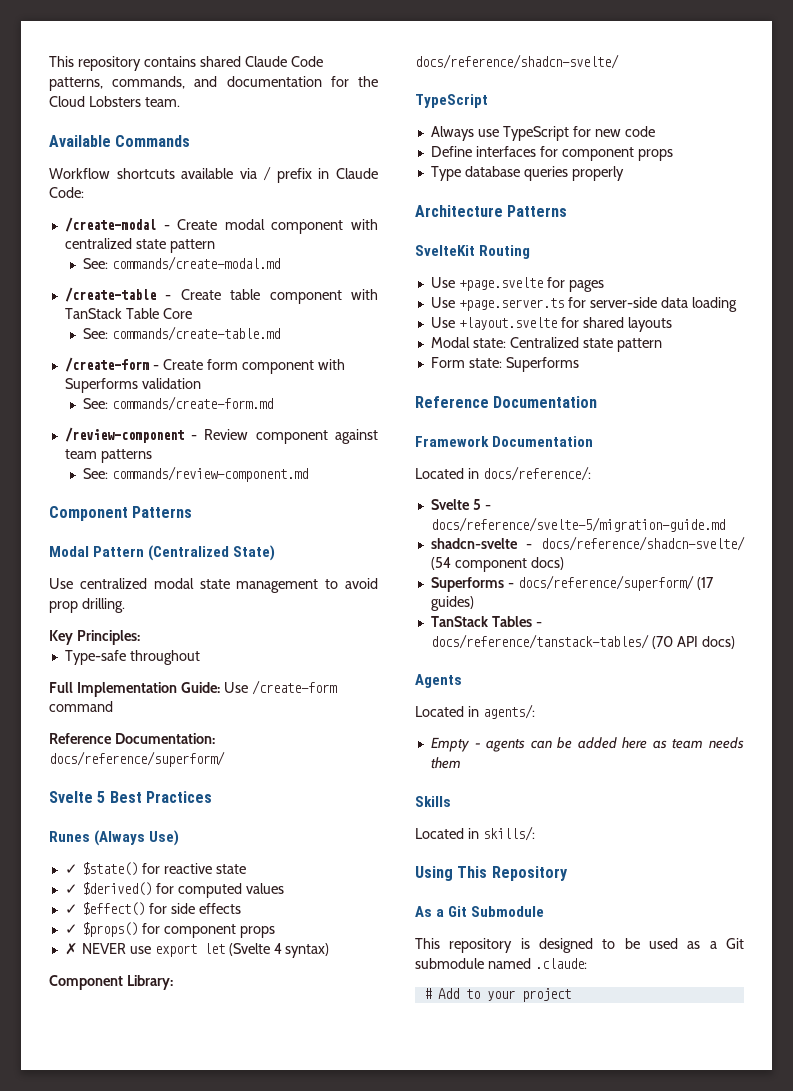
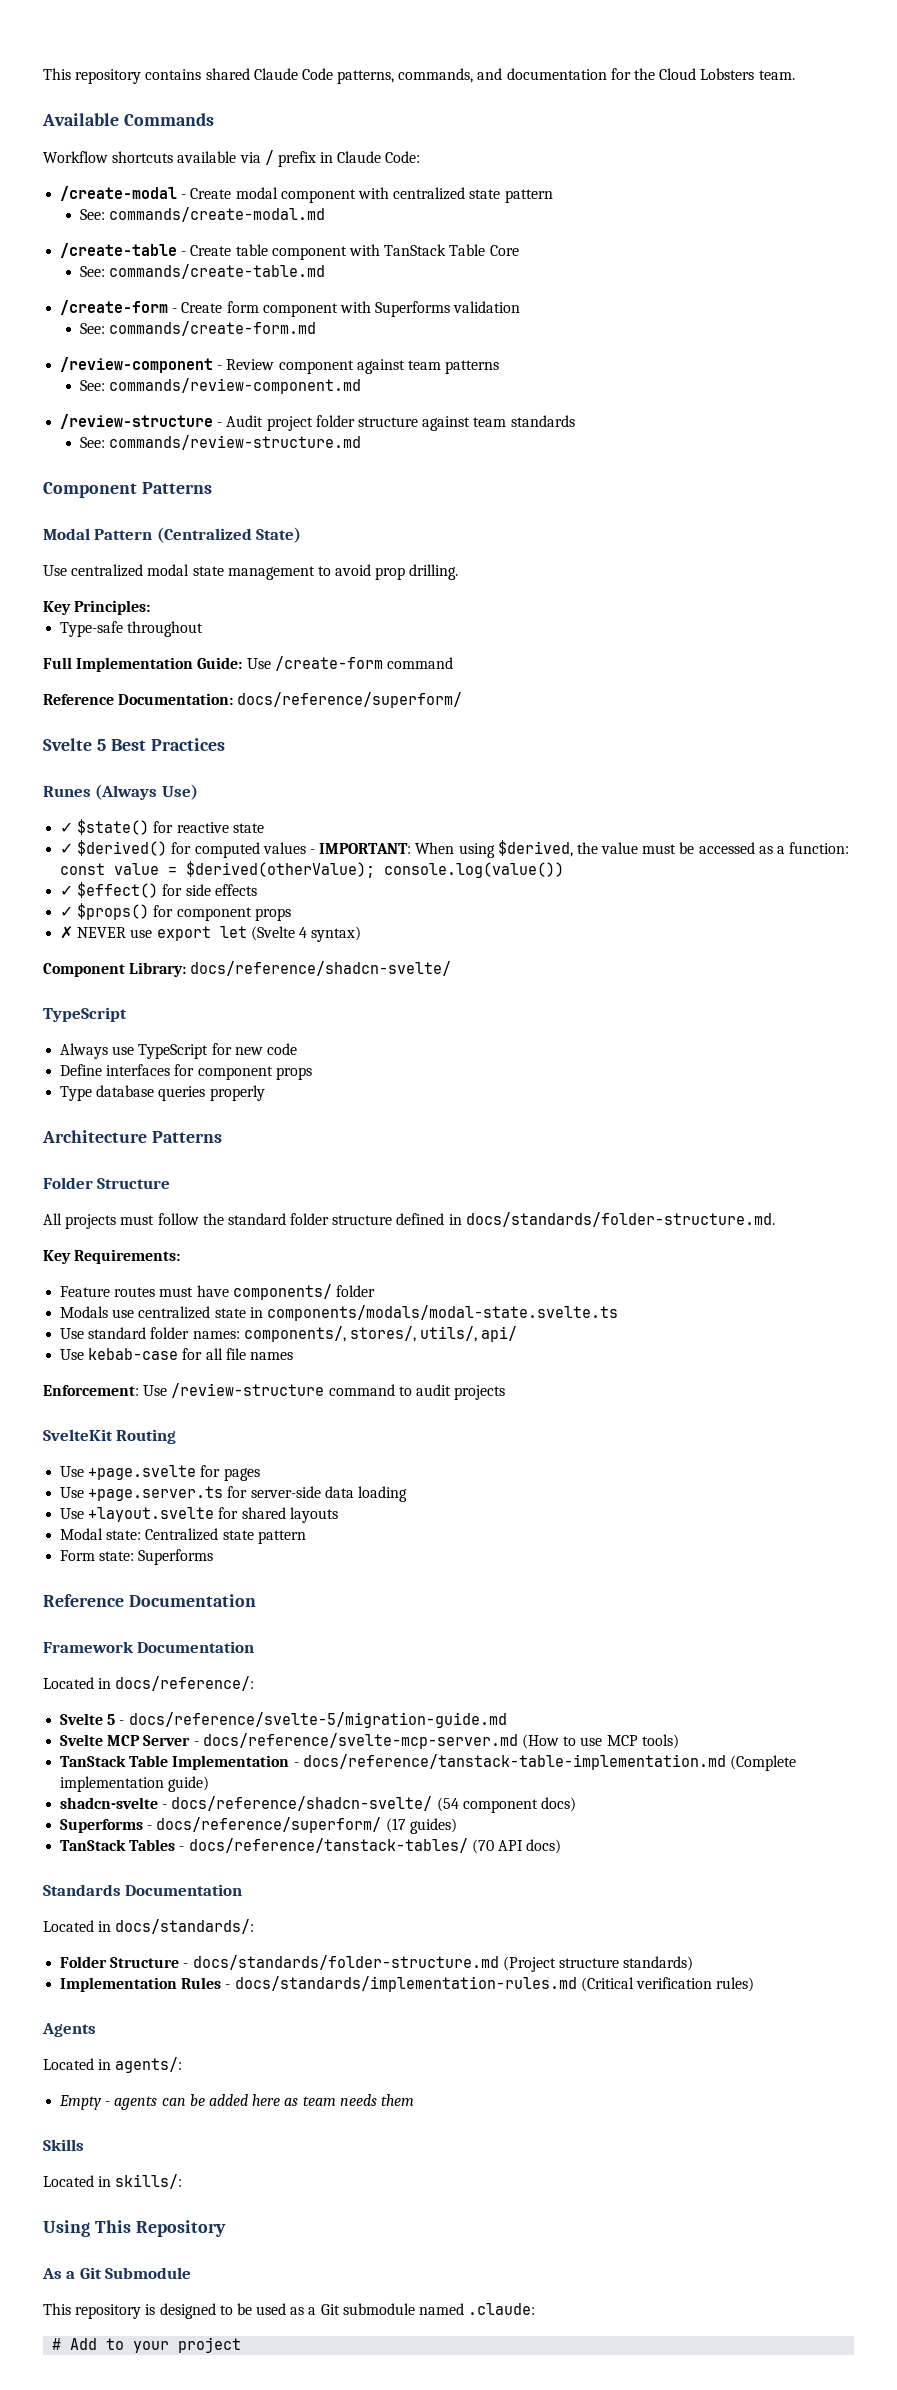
(308, 474) none -> [60,414,575,431] [79,435,361,450] // /review-structure - Audit project folder structure against team standards // See: commands/review-structure.md
(284, 888) none -> [309,840,850,858] [60,861,565,878] - IMPORTANT: When using $derived, the value must be accessed as a function: const value = $derived(otherValue); console.log(value())
(568, 211) none -> [43,1177,171,1189] [43,1212,775,1229] [43,1249,181,1264] [60,1284,375,1300] [60,1305,618,1321] [60,1326,518,1342] [60,1348,293,1360] [43,1383,506,1400] // Folder Structure // All projects must follow the standard folder structure defined in docs/standards/folder-structure.md. // Key Requirements: // Feature routes must have components/ folder // Modals use centralized state in components/modals/modal-state.svelte.ts // Use standard folder names: components/, stores/, utils/, api/ // Use kebab-case for all file names // Enforcement: Use /review-structure command to audit projects
(725, 524) none -> [60,1733,679,1749] [60,1754,796,1771] [60,1776,210,1792] // Svelte MCP Server - docs/reference/svelte-mcp-server.md (How to use MCP tools) // TanStack Table Implementation - docs/reference/tanstack-table-implementation.md (Complete implementation guide)
(735, 642) none -> [43,1884,243,1896] [43,1919,255,1934] [60,1955,694,1972] [60,1976,755,1992] // Standards Documentation // Located in docs/standards/: // Folder Structure - docs/standards/folder-structure.md (Project structure standards) // Implementation Rules - docs/standards/implementation-rules.md (Critical verification rules)

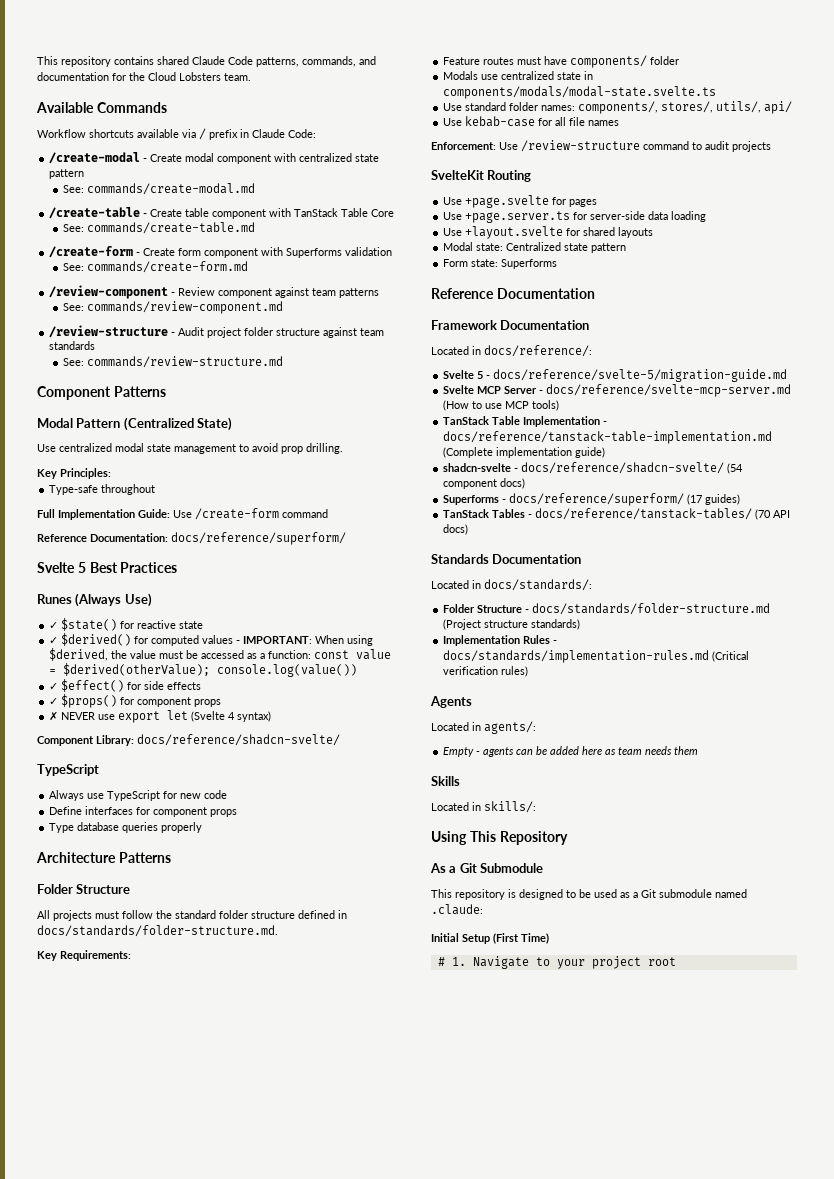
(536, 2309) none -> [431,933,549,944] // Initial Setup (First Time)
[70,2338,98,2350] Add -> [451,956,529,969] 1. Navigate
(242, 2345) none -> [647,957,676,966] root

